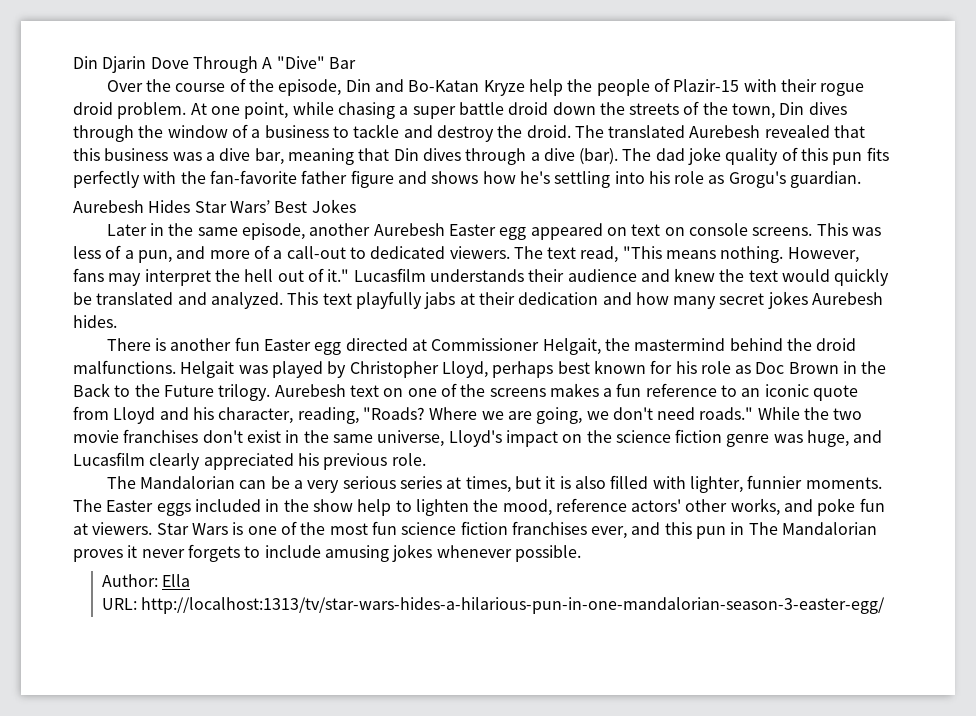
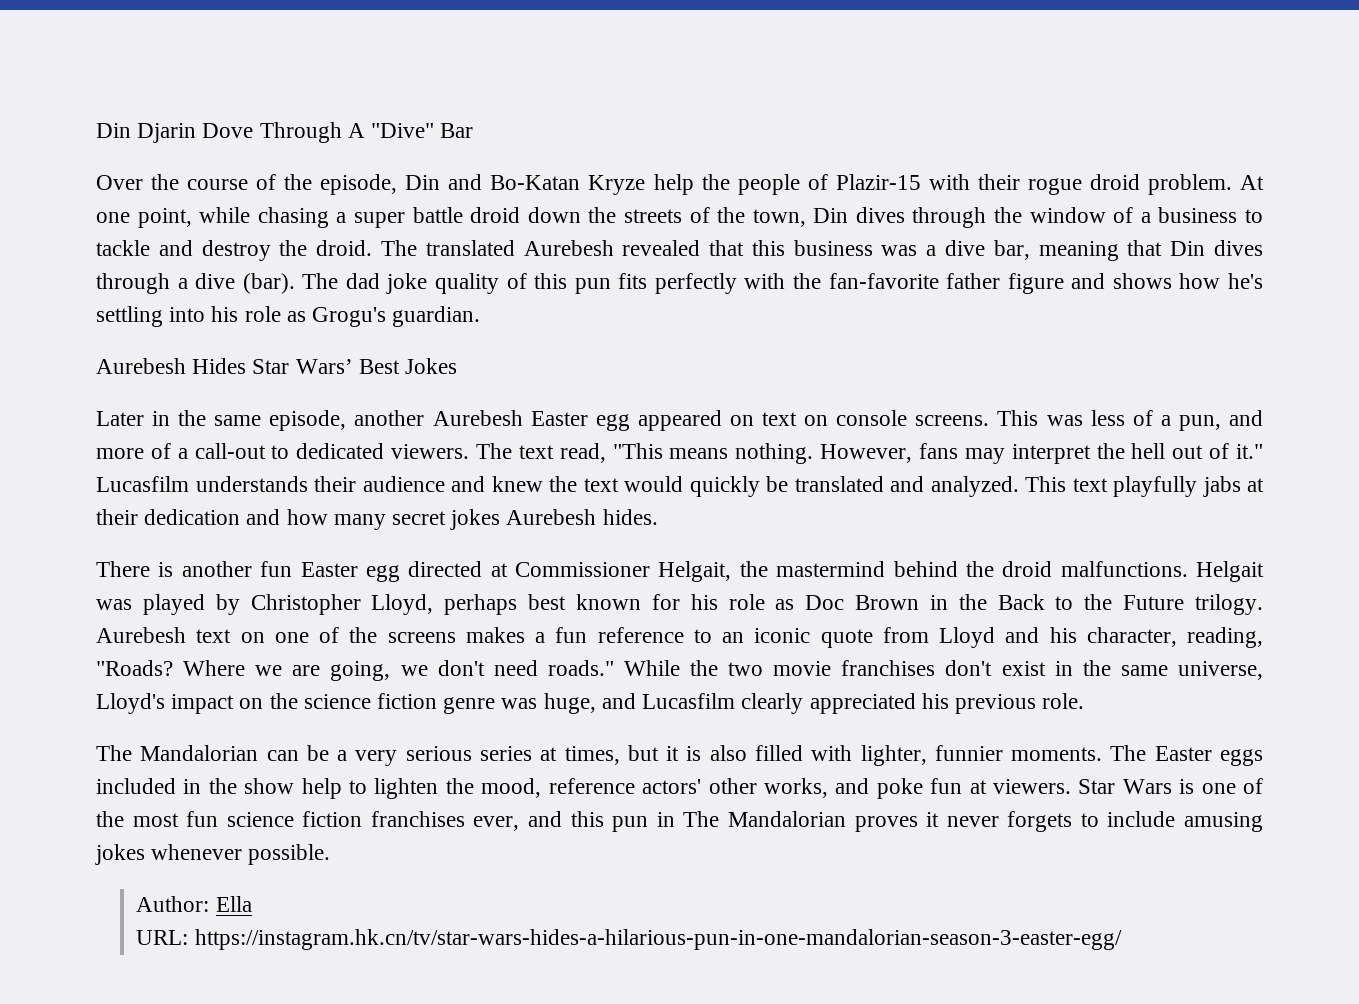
[141,597,886,614] http://localhost:1313/tv/star-wars-hides-a-hilarious-pun-in-one-mandalorian-season-3-easter-egg/ -> [194,929,1122,950] https://instagram.hk.cn/tv/star-wars-hides-a-hilarious-pun-in-one-mandalorian-season-3-easter-egg/

